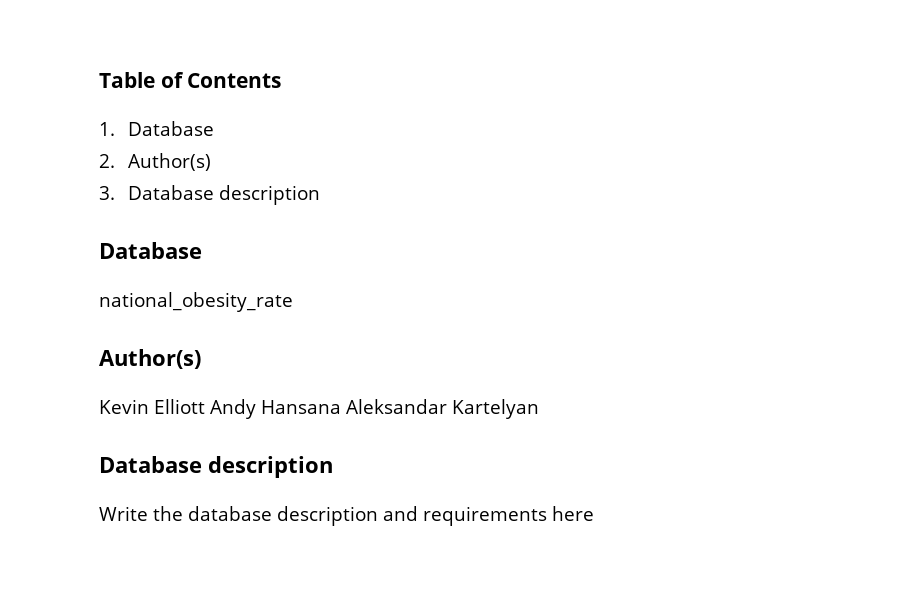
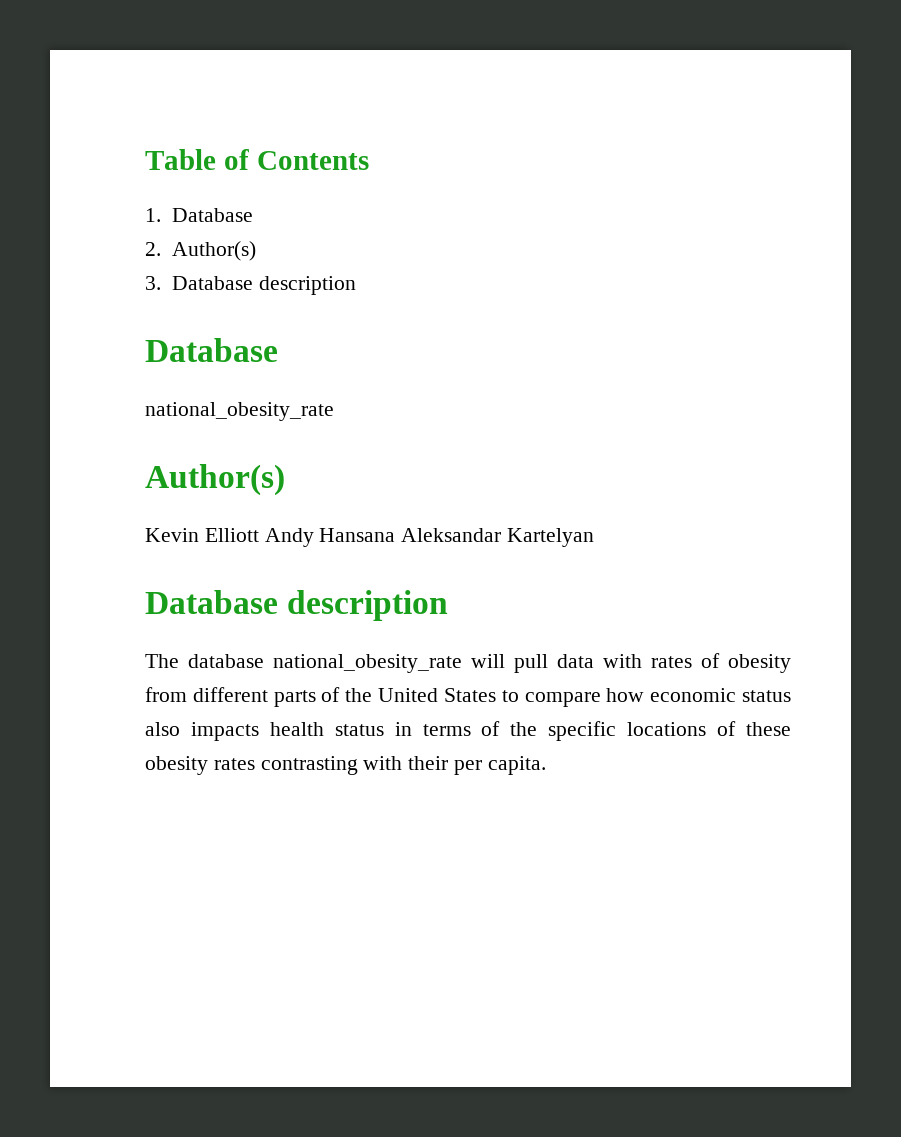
[99,506,594,526] Write the database description and requirements here -> [145,653,791,673] [145,687,791,707] [145,721,791,741] [145,756,546,775] The database national_obesity_rate will pull data with rates of obesity from different parts of the United States to compare how economic status also impacts health status in terms of the specific locations of these obesity rates contrasting with their per capita.

